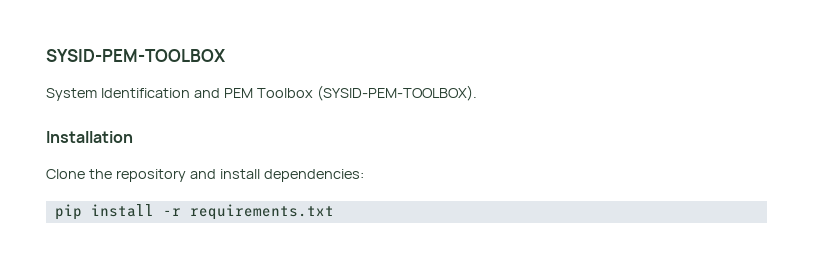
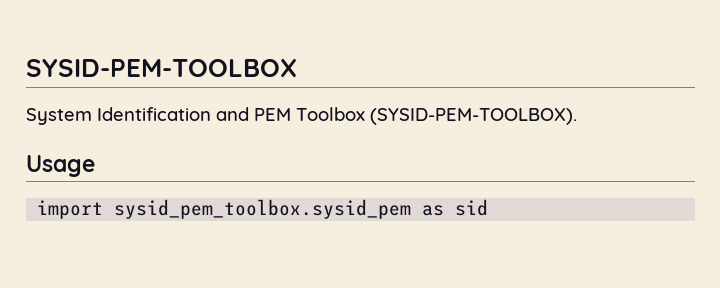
[46,131,133,143] [46,169,364,182] [54,204,334,220] Installation // Clone the repository and install dependencies: // pip install -r requirements.txt -> [26,155,95,177] [37,199,489,219] Usage // import sysid_pem_toolbox.sysid_pem as sid

